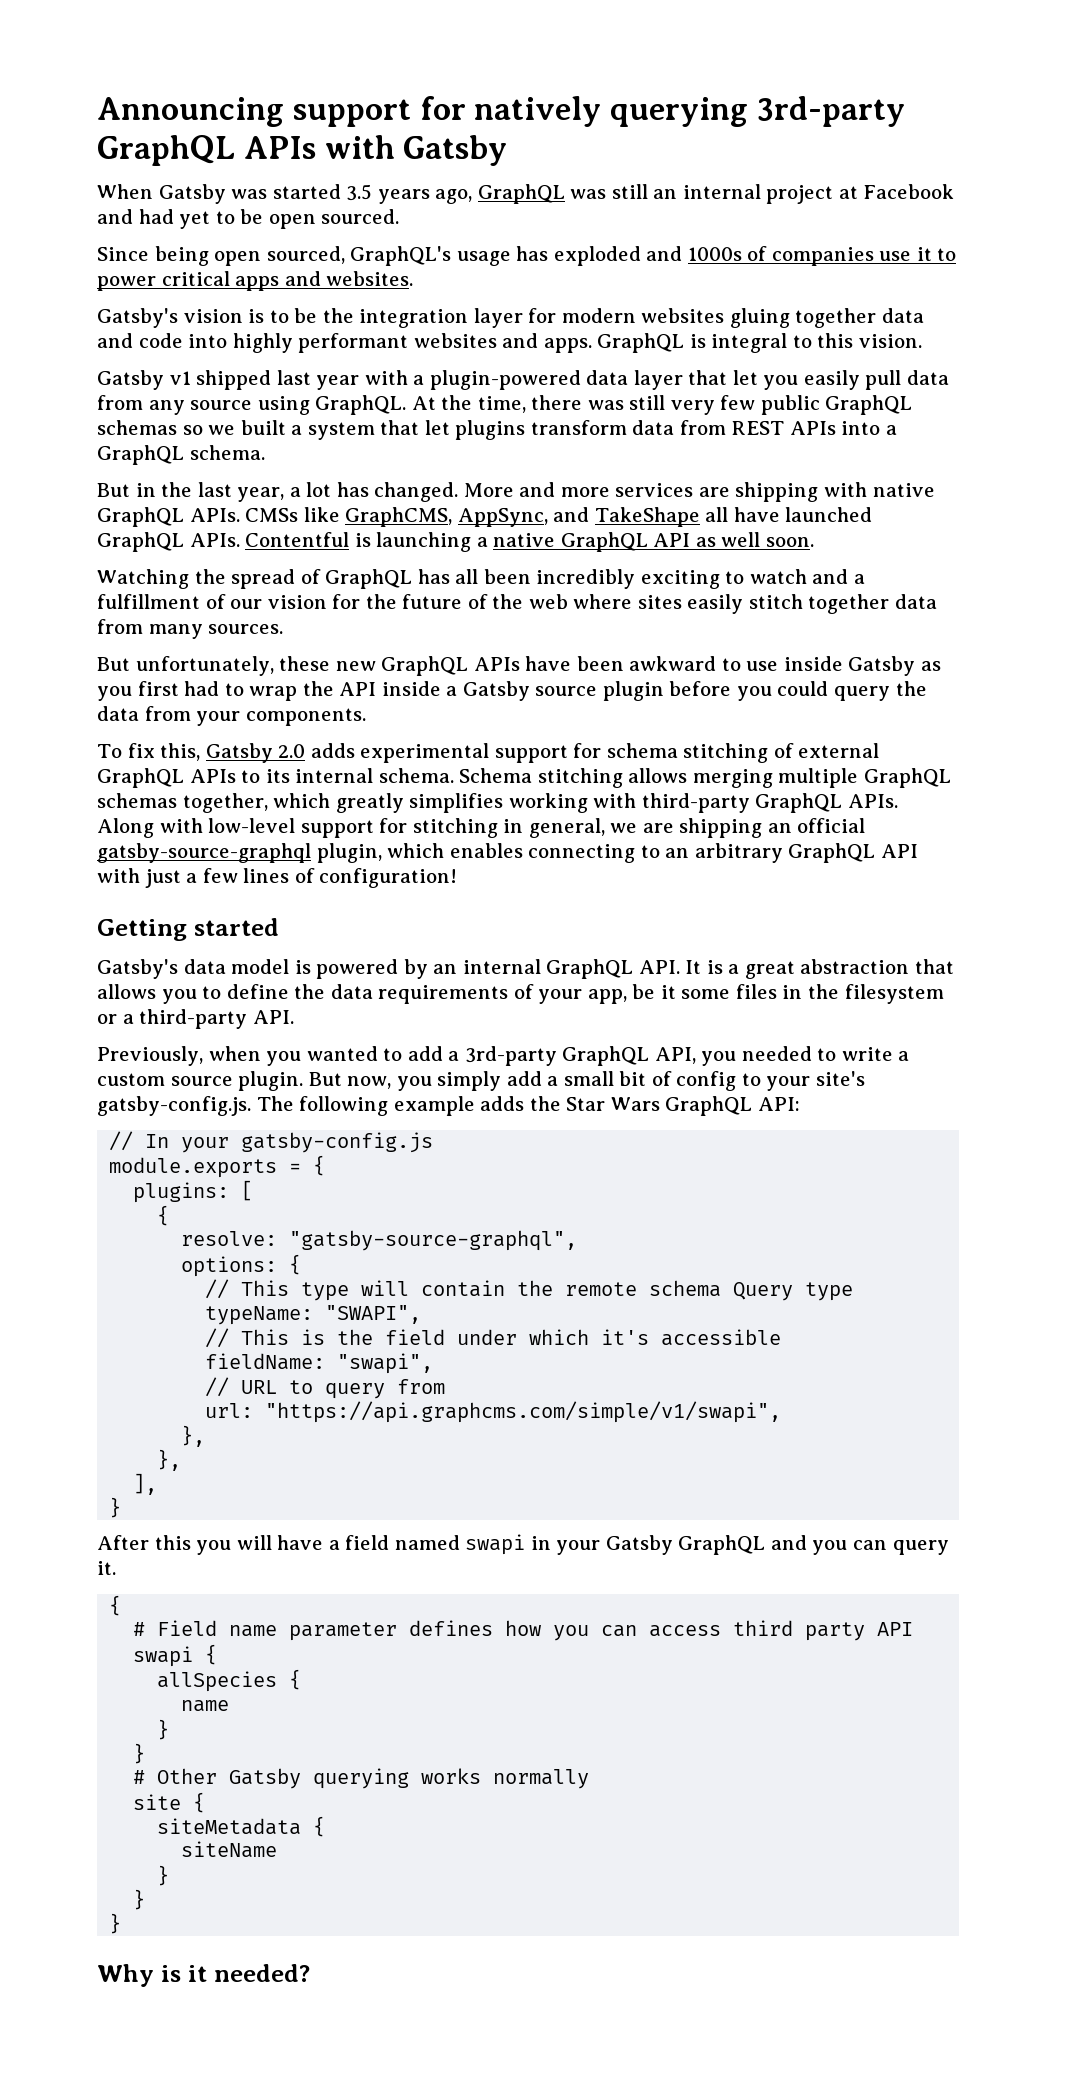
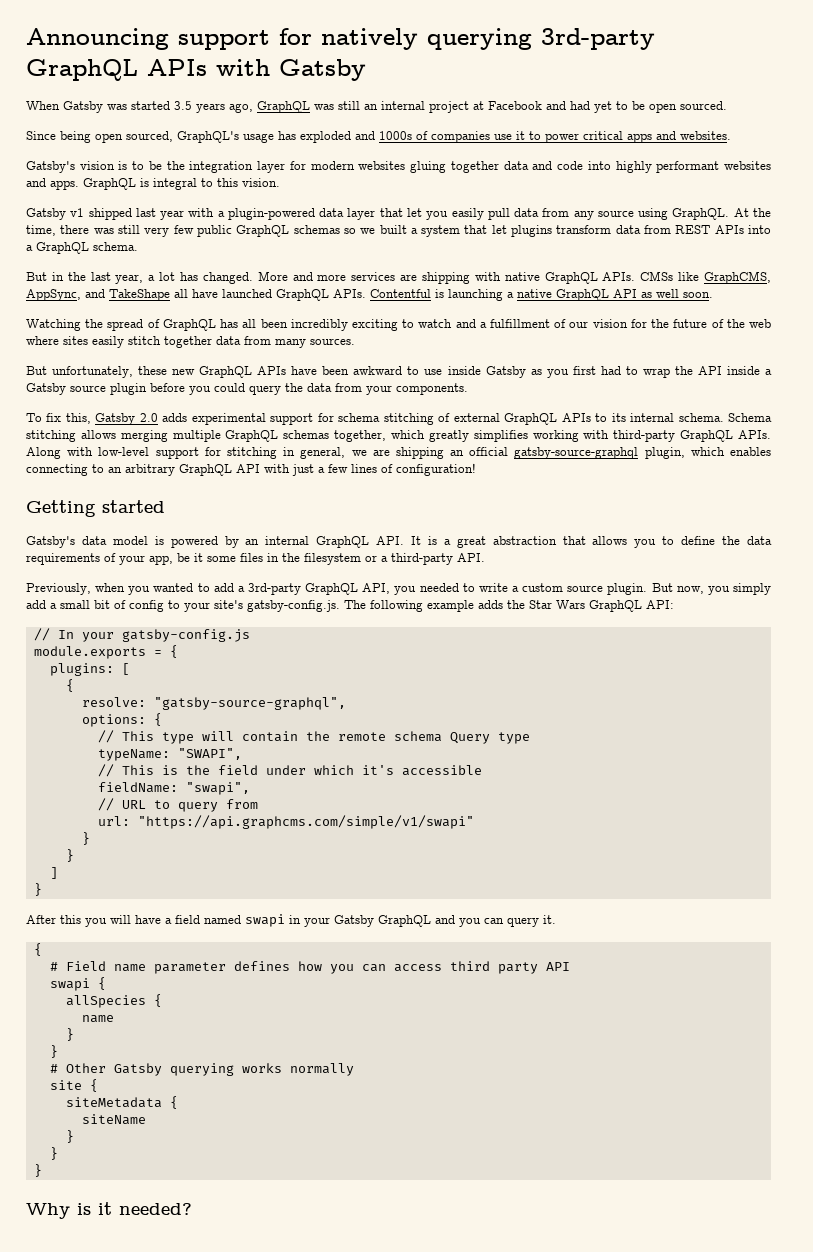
[265,1401,782,1423] [181,1425,206,1447] [157,1449,182,1471] [133,1473,158,1495] "https://api.graphcms.com/simple/v1/swapi", // }, // }, // ], -> [137,815,474,829] [81,832,90,845] [65,849,74,862] [49,867,58,879] "https://api.graphcms.com/simple/v1/swapi" // } // } // ]

